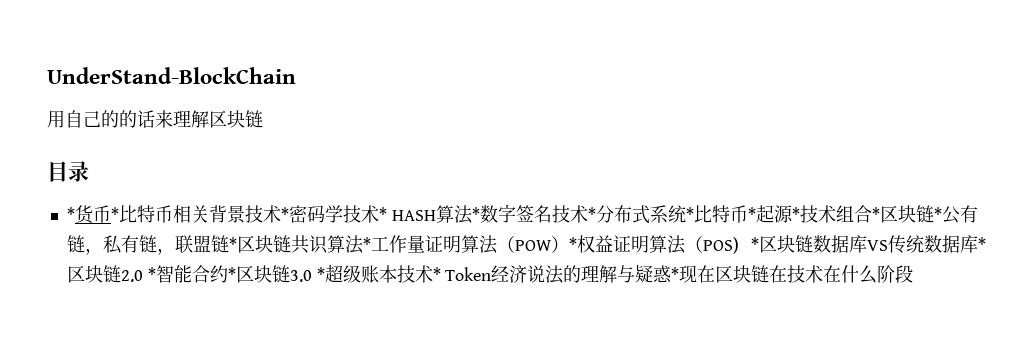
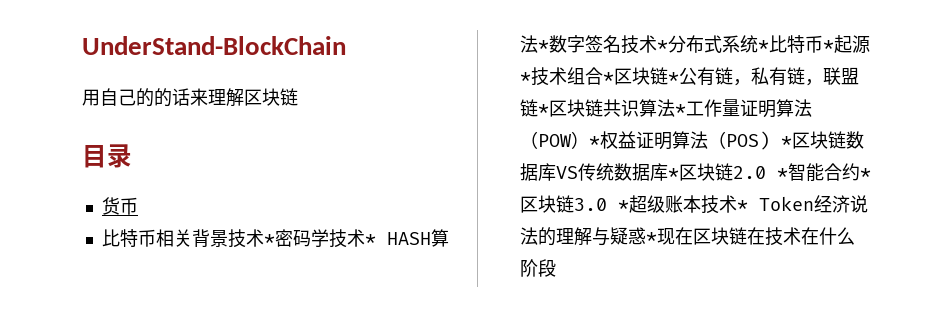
[66,207,75,221] * -> (132, 156) none
[110,207,119,221] * -> (138, 206) //

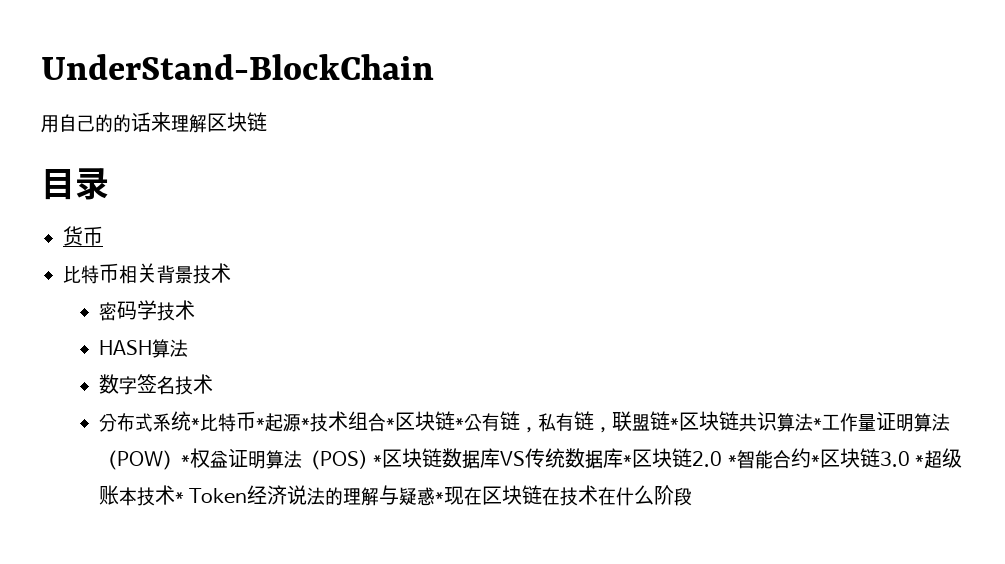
[263,234,275,245] * -> (231, 273) //
[364,234,376,245] * -> (195, 310) //
[537,40,549,51] * -> (188, 348) //
[656,40,668,51] * -> (213, 384) //

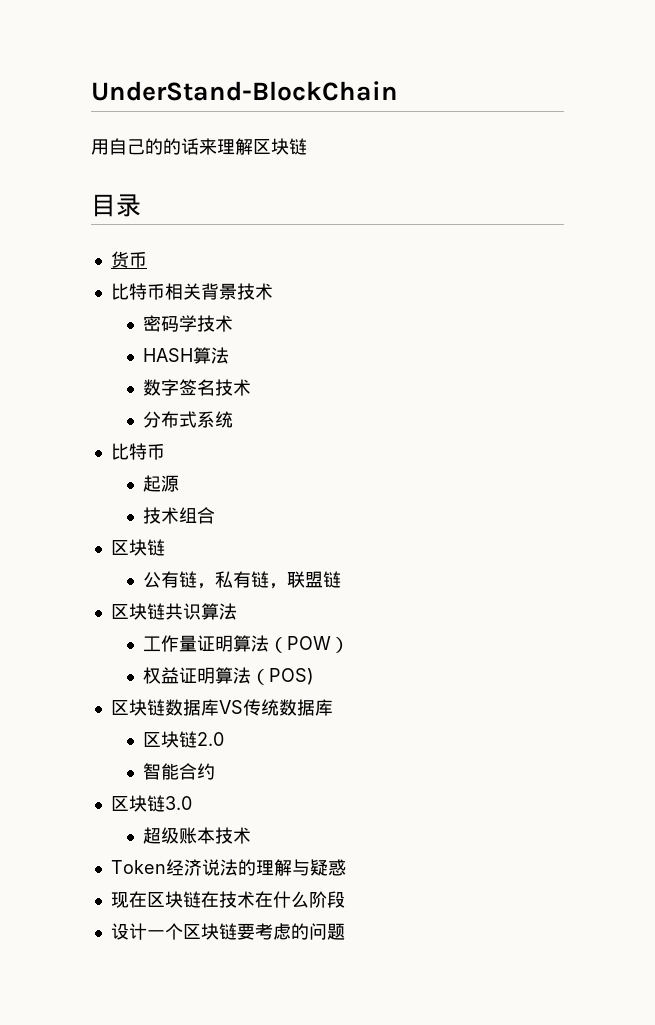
[190,411,265,432] *比特币* -> [110,443,165,460] // 比特币 //
[300,418,310,429] * -> (179, 483) //
[385,411,464,431] *区块链* -> [110,539,165,556] // 区块链 //
[669,418,679,429] * -> (341, 579) //
[812,418,822,429] * -> (237, 611) //
[180,455,190,466] * -> (349, 645) //
[373,455,383,466] * -> (314, 676) //
[623,455,633,466] * -> (333, 707) //
[727,455,737,466] * -> (224, 739) //
[810,455,820,466] * -> (215, 771) //
[915,455,925,466] * -> (192, 803) //
[174,492,184,503] * -> (251, 835) //
[435,492,445,503] * -> (346, 867) //
(693, 496) none -> [110,923,345,940] // 设计一个区块链要考虑的问题

